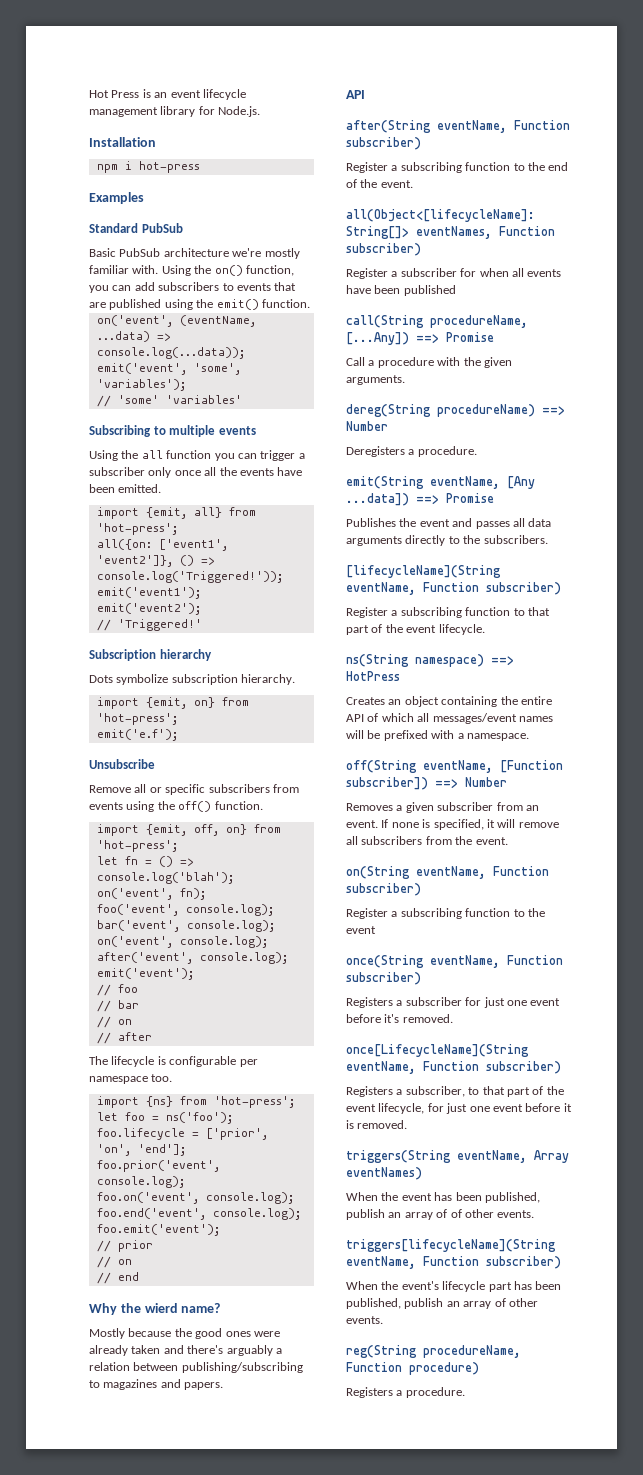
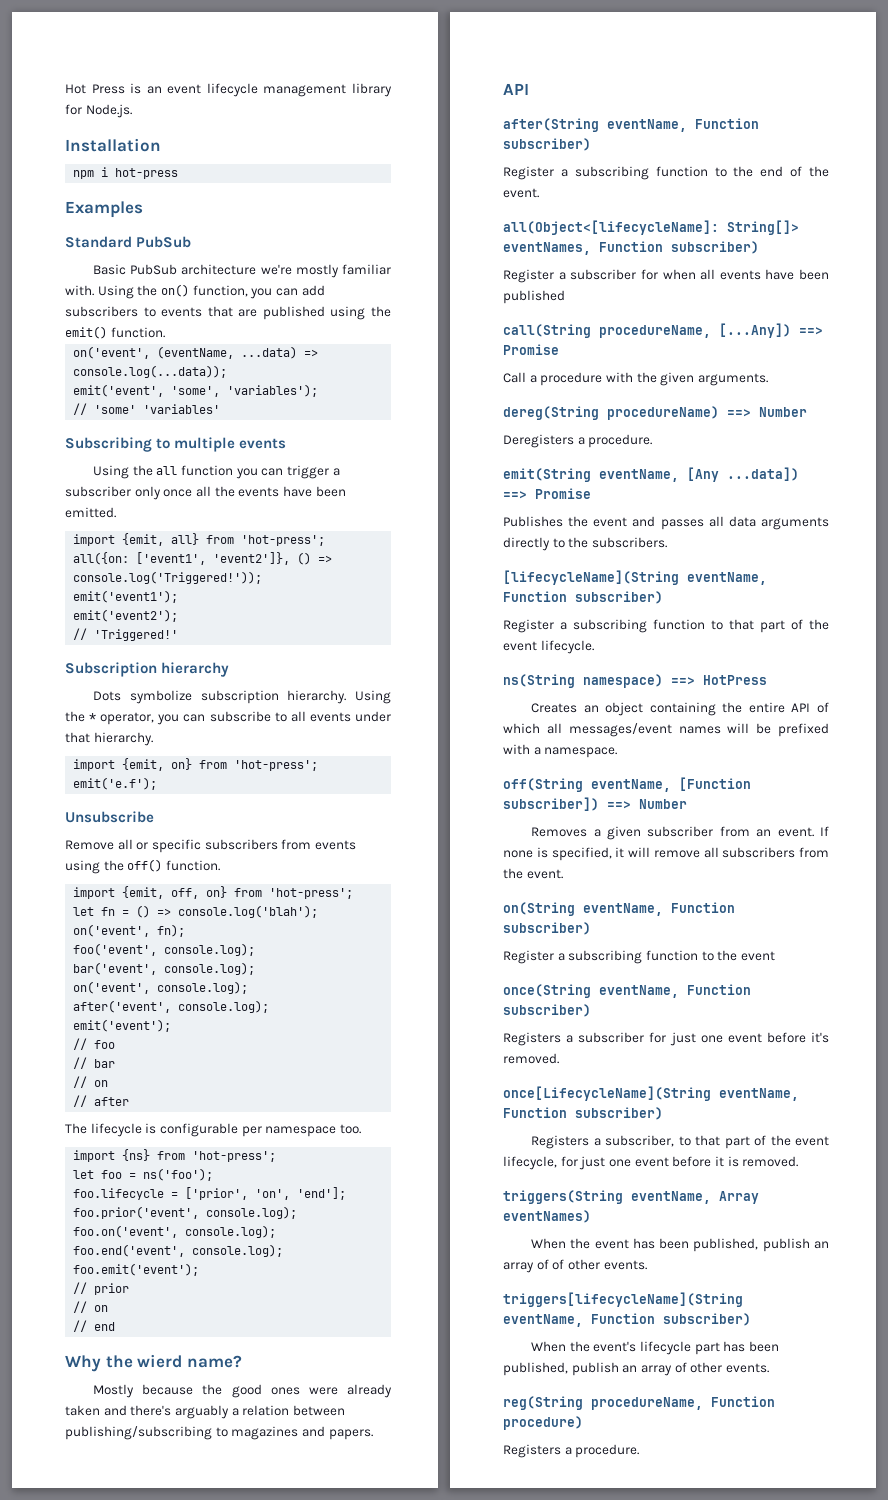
(296, 679) none -> [355,690,391,704] [65,711,391,725] [65,732,153,746] Using the * operator, you can subscribe to all events under that hierarchy.

